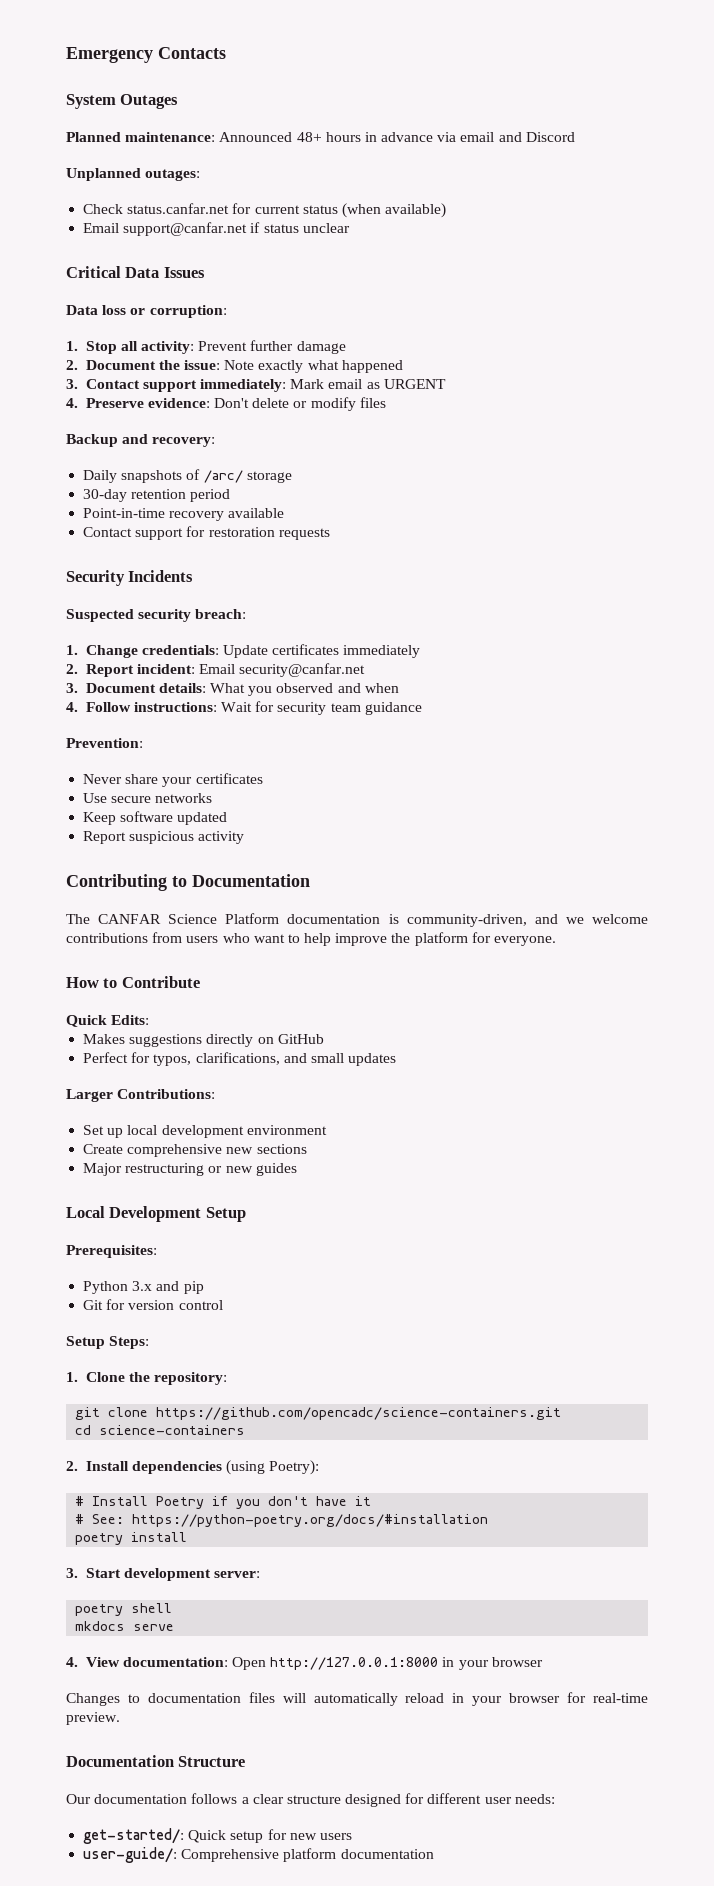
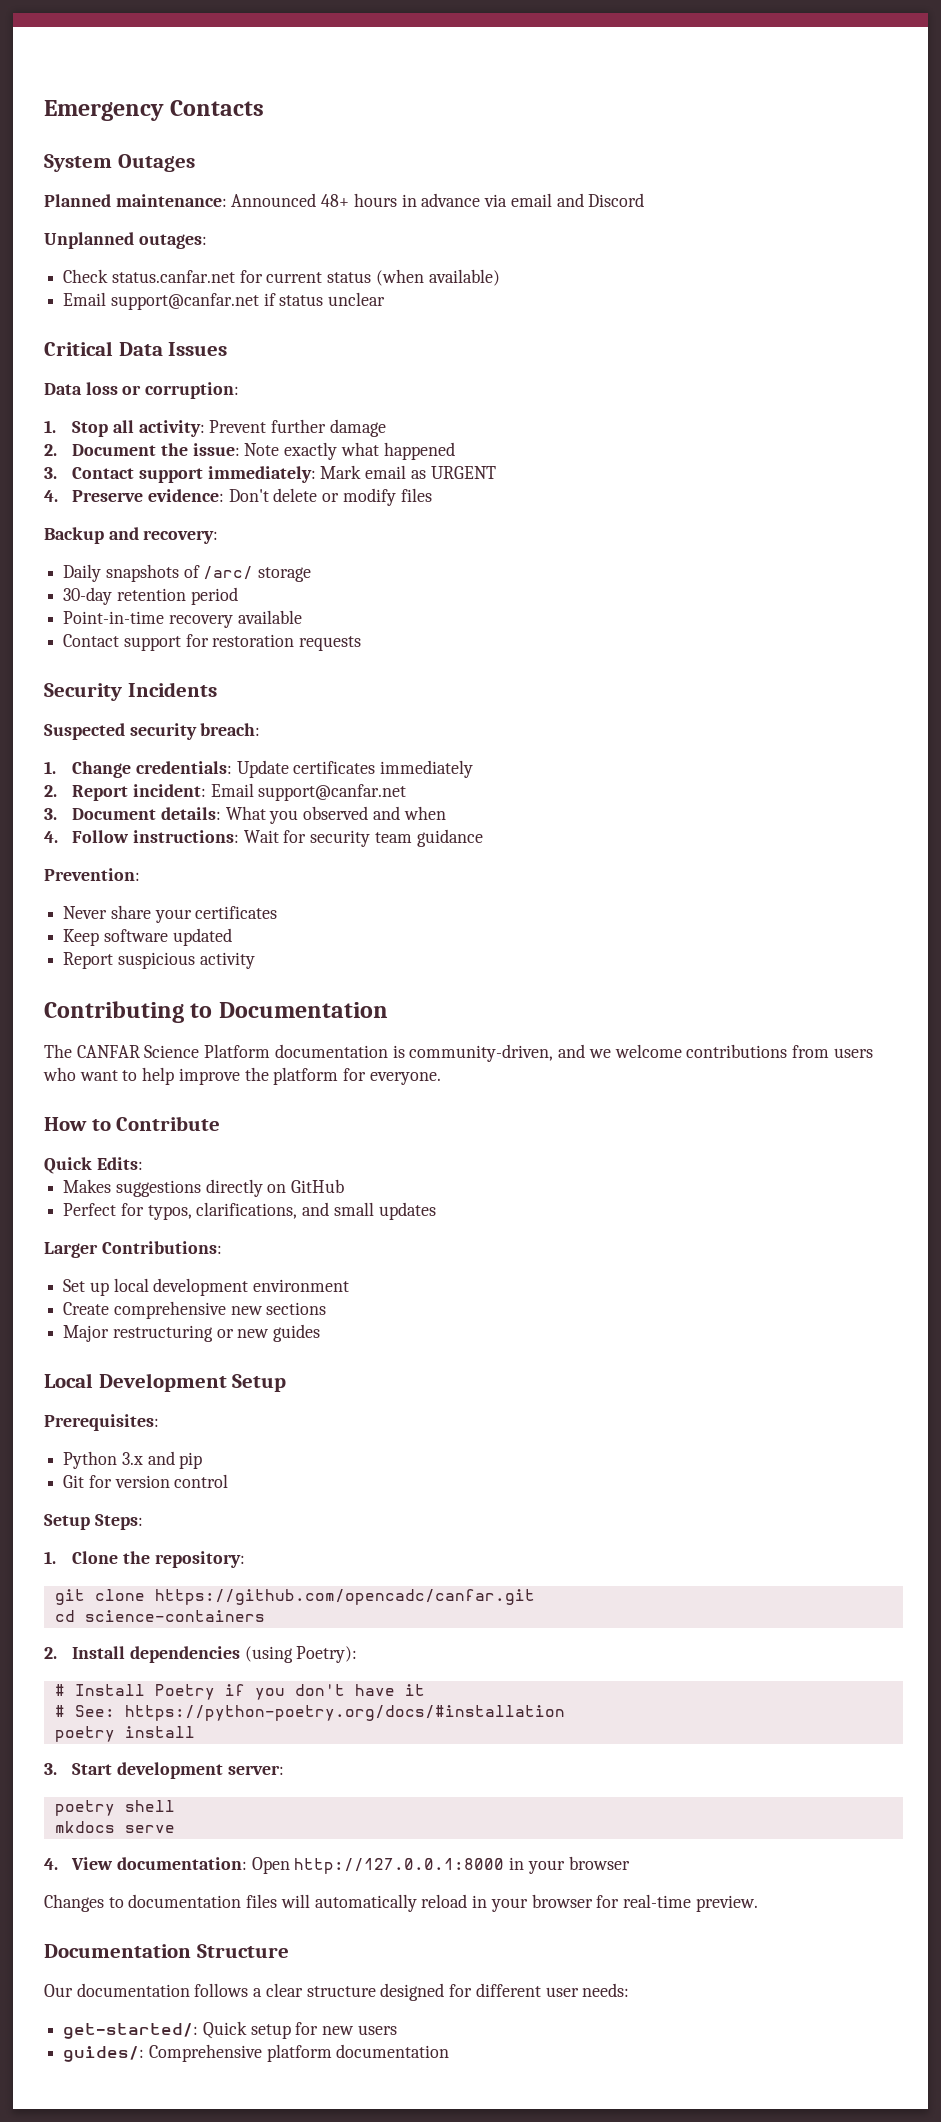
[239,663,366,677] security@canfar.net -> [258,784,407,801] support@canfar.net
[83,793,213,803] // Use secure networks -> (278, 912) none
[156,1407,562,1420] https://github.com/opencadc/science-containers.git -> [154,1589,535,1605] https://github.com/opencadc/canfar.git
[83,1847,178,1863] user-guide/: -> [63,2046,145,2062] guides/:

